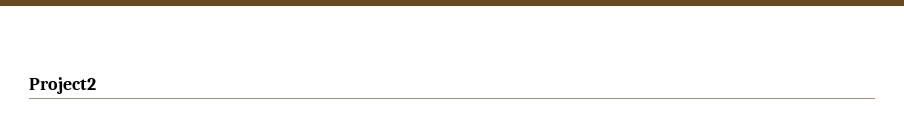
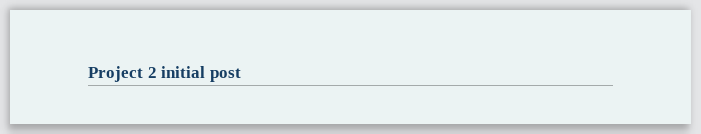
[29,77,96,94] Project2 -> [88,66,241,82] Project 2 initial post

